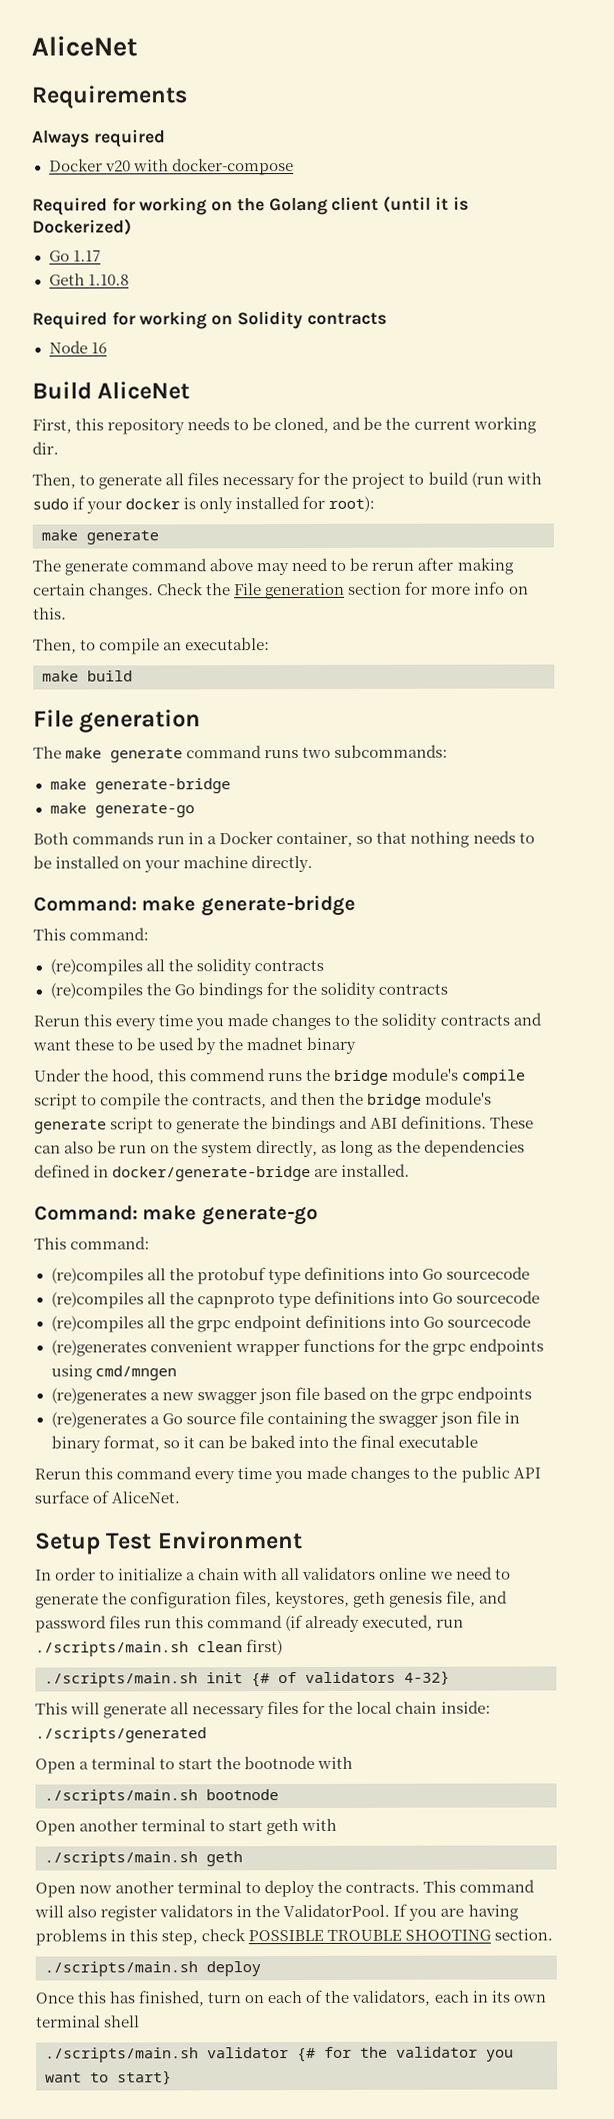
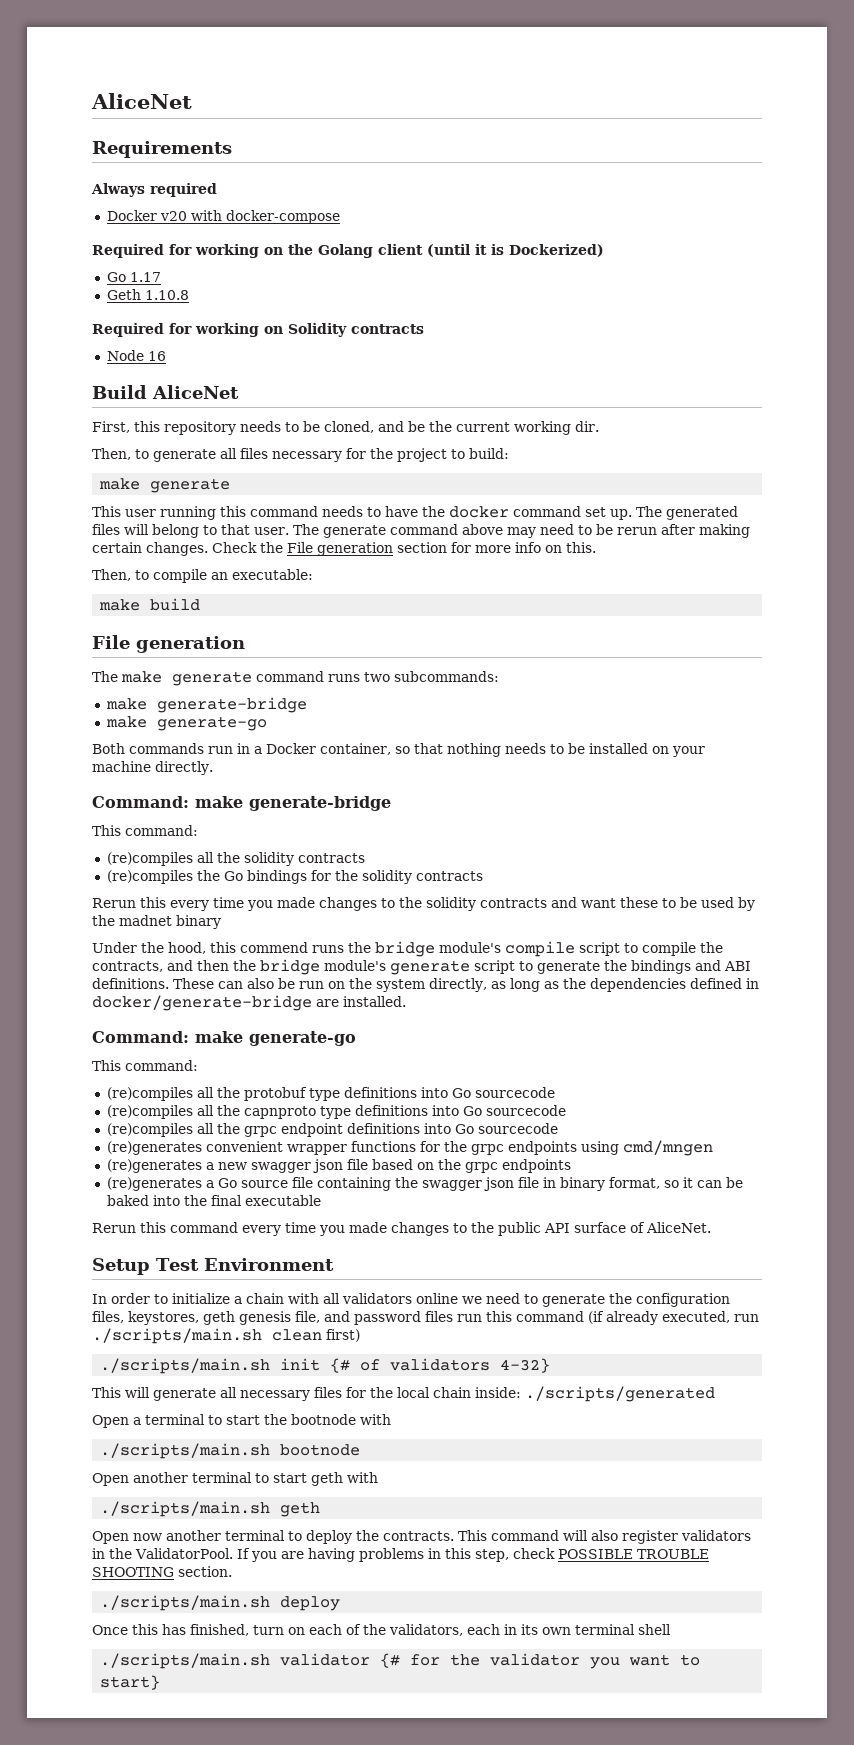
[427,471,542,488] [32,495,376,514] [41,529,159,545] build (run with sudo if your docker is only installed for root): // make generate // -> [469,448,509,459] [99,478,231,493] [92,506,738,520] [92,524,289,538] build: // make generate // This user running this command needs to have the docker command set up. The generated files will belong to that user.

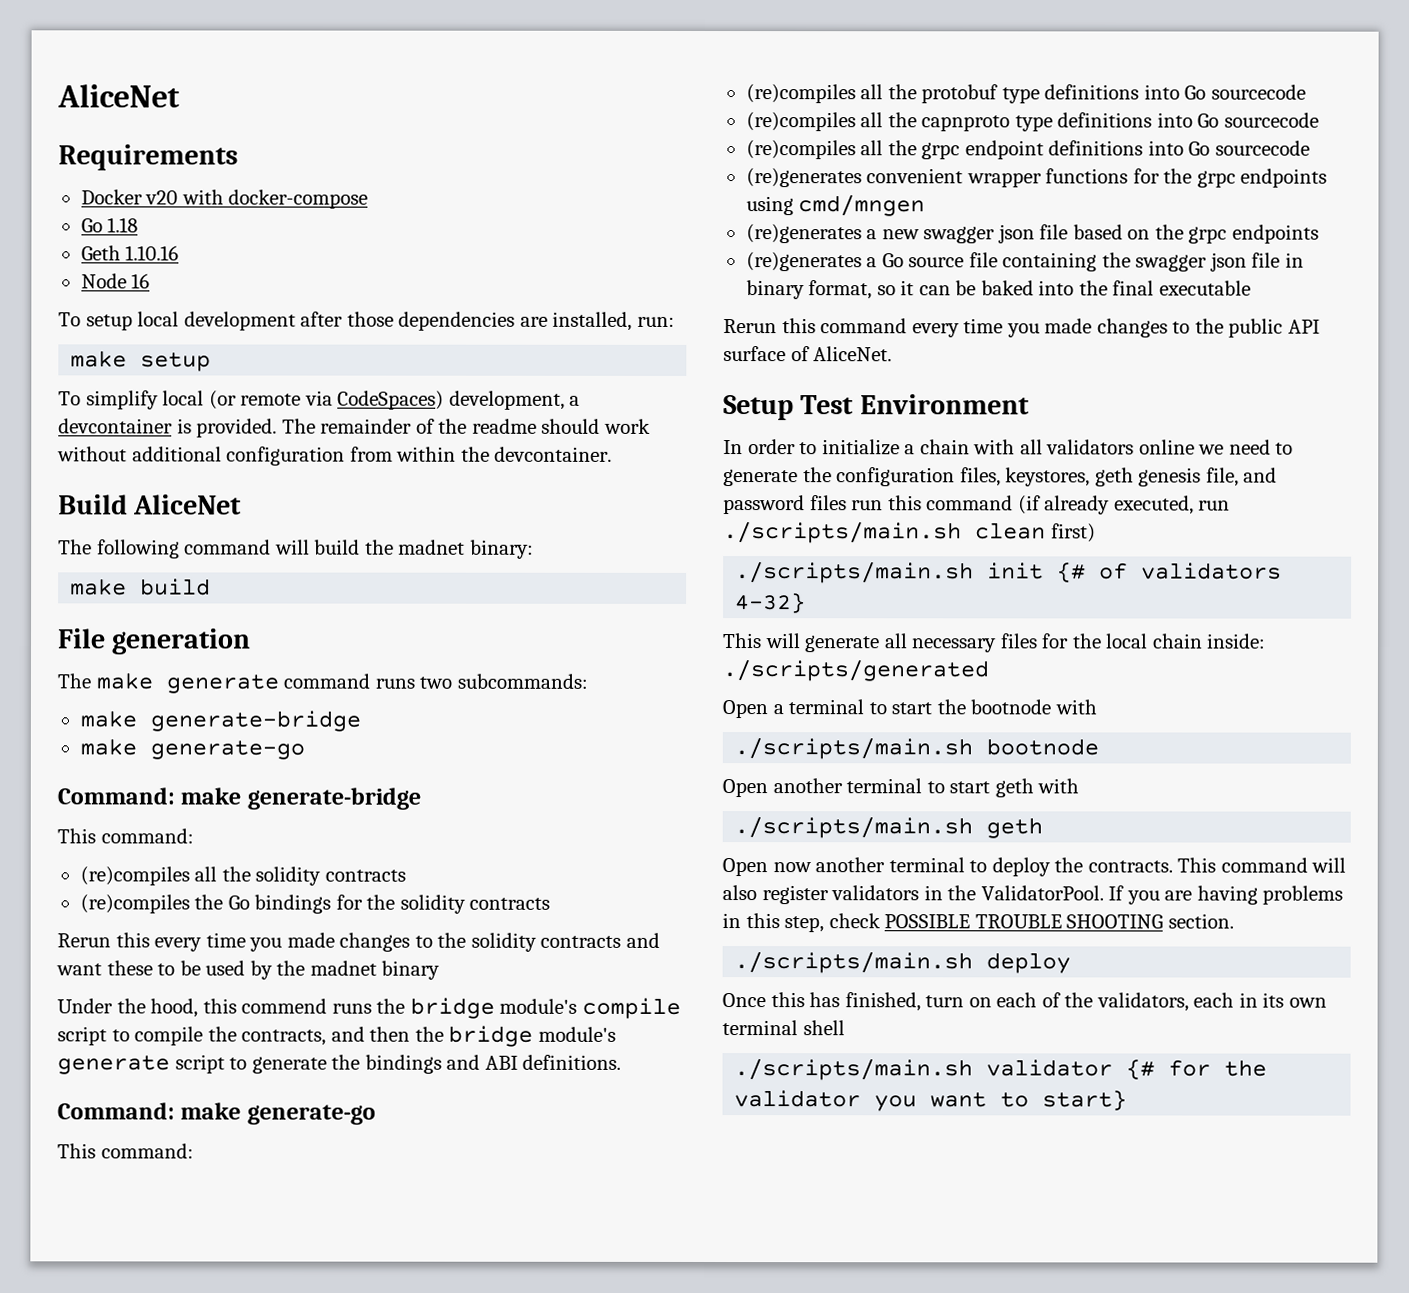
[91,183,217,197] // Always required -> (238, 157) none
[92,244,604,258] [106,272,161,282] // Required for working on the Golang client (until it is Dockerized) // Go 1.17 -> [80,217,139,233] // Go 1.18
[144,290,189,300] [92,323,424,337] [106,350,166,361] [92,385,239,399] [92,421,599,435] [92,448,509,462] [99,478,231,493] [92,506,738,520] [92,524,750,538] [92,542,596,556] [92,569,313,583] 1.10.8 // Required for working on Solidity contracts // Node 16 // Build AliceNet // First, this repository needs to be cloned, and be the current working dir. // Then, to generate all files necessary for the project to build: // make generate // This user running this command needs to have the docker command set up. The generated files will belong to that user. The generate command above may need to be rerun after making certain changes. Check the File generation section for more info on this. // Then, to compile an executable: -> [125,245,180,261] [80,273,151,289] [58,311,675,331] [70,350,212,372] [58,390,581,410] [58,418,651,438] [57,446,613,466] [58,494,243,515] [58,539,534,559] 1.10.16 // Node 16 // To setup local development after those dependencies are installed, run: // make setup // To simplify local (or remote via CodeSpaces) development, a devcontainer is provided. The remainder of the readme should work without additional configuration from within the devcontainer. // Build AliceNet // The following command will build the madnet binary:
[92,743,705,757] [92,761,213,775] // Both commands run in a Docker container, so that nothing needs to be installed on your machine directly. -> (305, 750) none
[173,978,759,992] [92,995,406,1011] These can also be run on the system directly, as long as the dependencies defined in docker/generate-bridge are installed. -> (622, 1062) none

